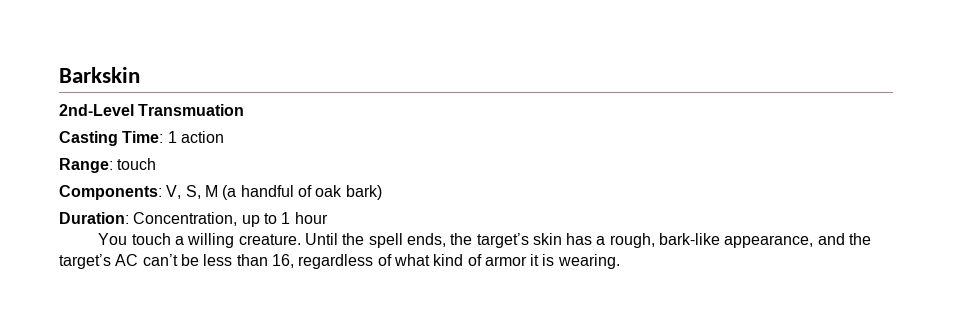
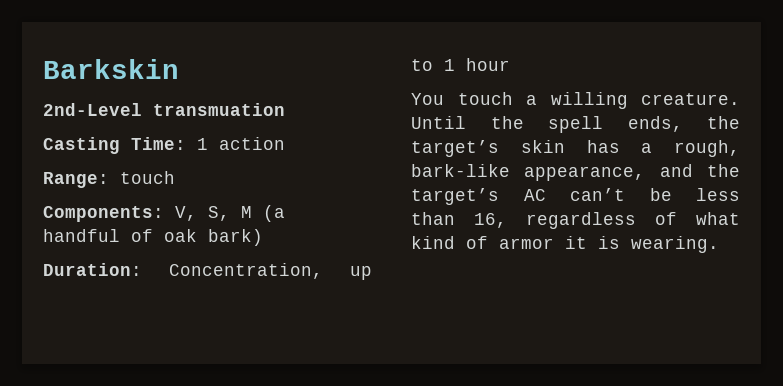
[138,104,245,116] Transmuation -> [153,103,285,116] transmuation

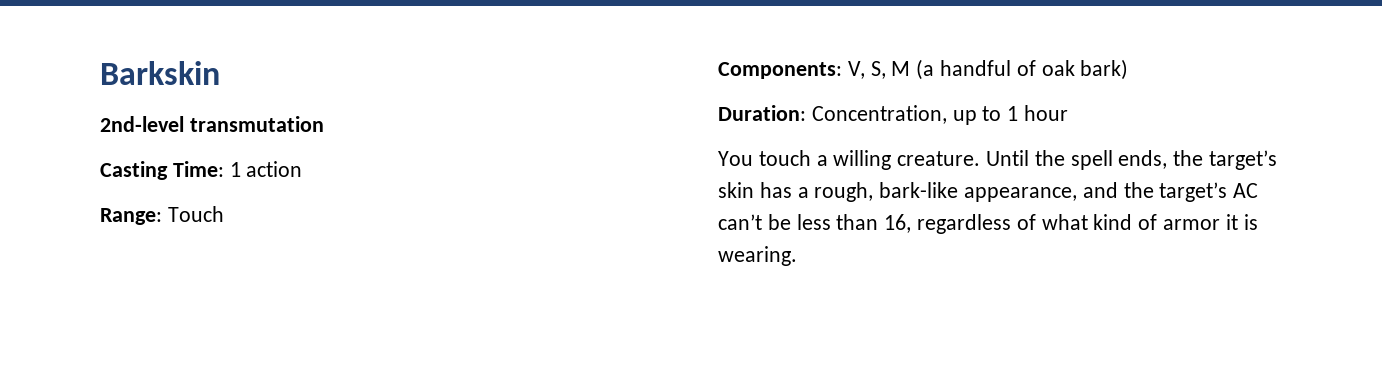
[43,103,285,116] 2nd-Level transmuation -> [100,116,324,132] 2nd-level transmutation
[120,171,175,184] touch -> [167,206,224,222] Touch

